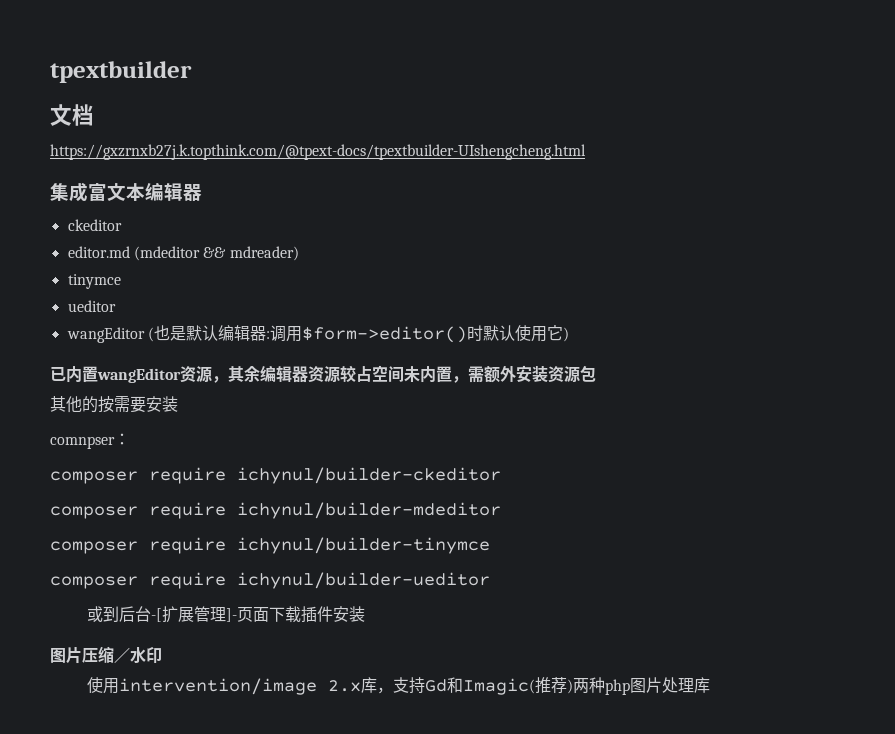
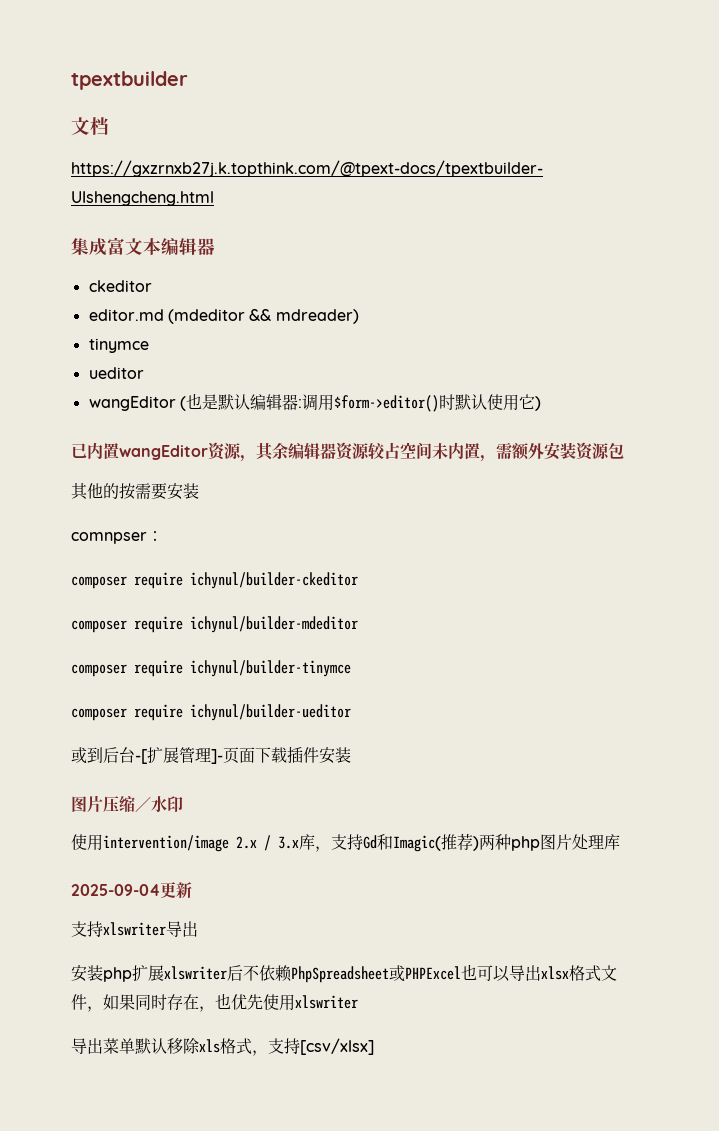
(362, 686) none -> [264,835,299,851] / 3.x
(711, 685) none -> [71,882,192,898] [71,921,198,937] [71,964,617,983] [71,993,358,1012] [71,1038,374,1056] // 2025-09-04更新 // 支持xlswriter导出 // 安装php扩展xlswriter后不依赖PhpSpreadsheet或PHPExcel也可以导出xlsx格式文件，如果同时存在，也优先使用xlswriter // 导出菜单默认移除xls格式，支持[csv/xlsx]

